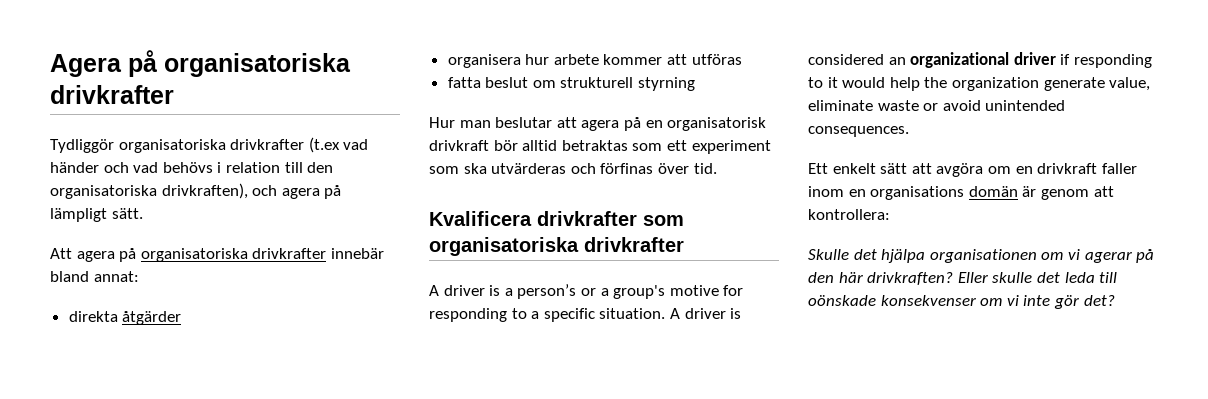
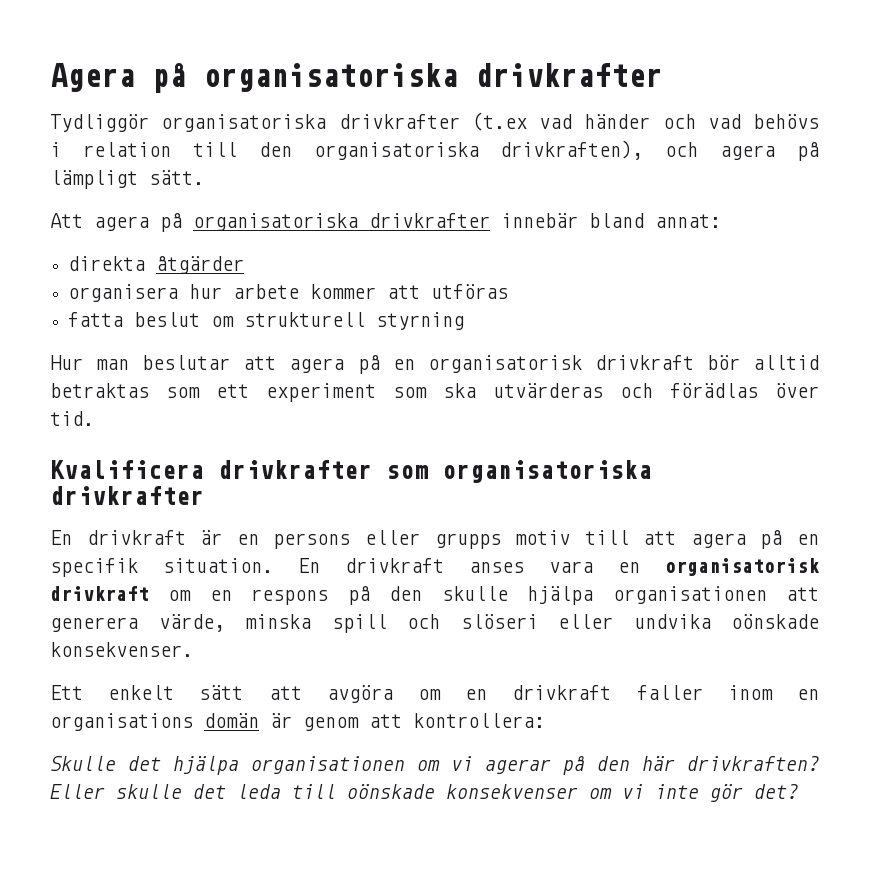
[600,163,654,174] förfinas -> [670,383,758,398] förädlas
[429,284,744,299] [429,308,742,322] [808,52,1152,68] [808,77,1151,91] [808,100,1066,111] [808,126,909,137] A driver is a person’s or a group's motive for responding to a specific situation. A driver is considered an organizational driver if responding to it would help the organization generate value, eliminate waste or avoid unintended consequences. -> [50,530,820,549] [50,558,820,577] [50,586,820,605] [50,614,819,633] [50,642,193,657] En drivkraft är en persons eller grupps motiv till att agera på en specifik situation. En drivkraft anses vara en organisatorisk drivkraft om en respons på den skulle hjälpa organisationen att generera värde, minska spill och slöseri eller undvika oönskade konsekvenser.

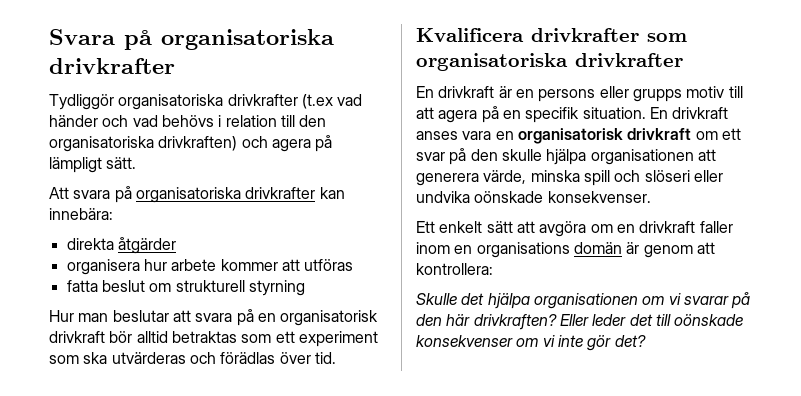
[50,63,135,92] Agera -> [49,29,115,45] Svara
[500,140,644,160] drivkraften), -> [158,136,238,151] drivkraften)
[94,213,721,232] agera på organisatoriska drivkrafter innebär bland annat: -> [73,186,345,203] [49,208,113,220] svara på organisatoriska drivkrafter kan innebära:
[289,358,345,373] agera -> [195,313,233,322] svara
[209,589,329,605] en respons -> [721,128,741,140] [416,152,445,161] ett svar
[485,759,551,774] agerar -> [683,296,729,305] svarar
[116,784,281,799] skulle det leda -> [592,314,653,326] leder det

